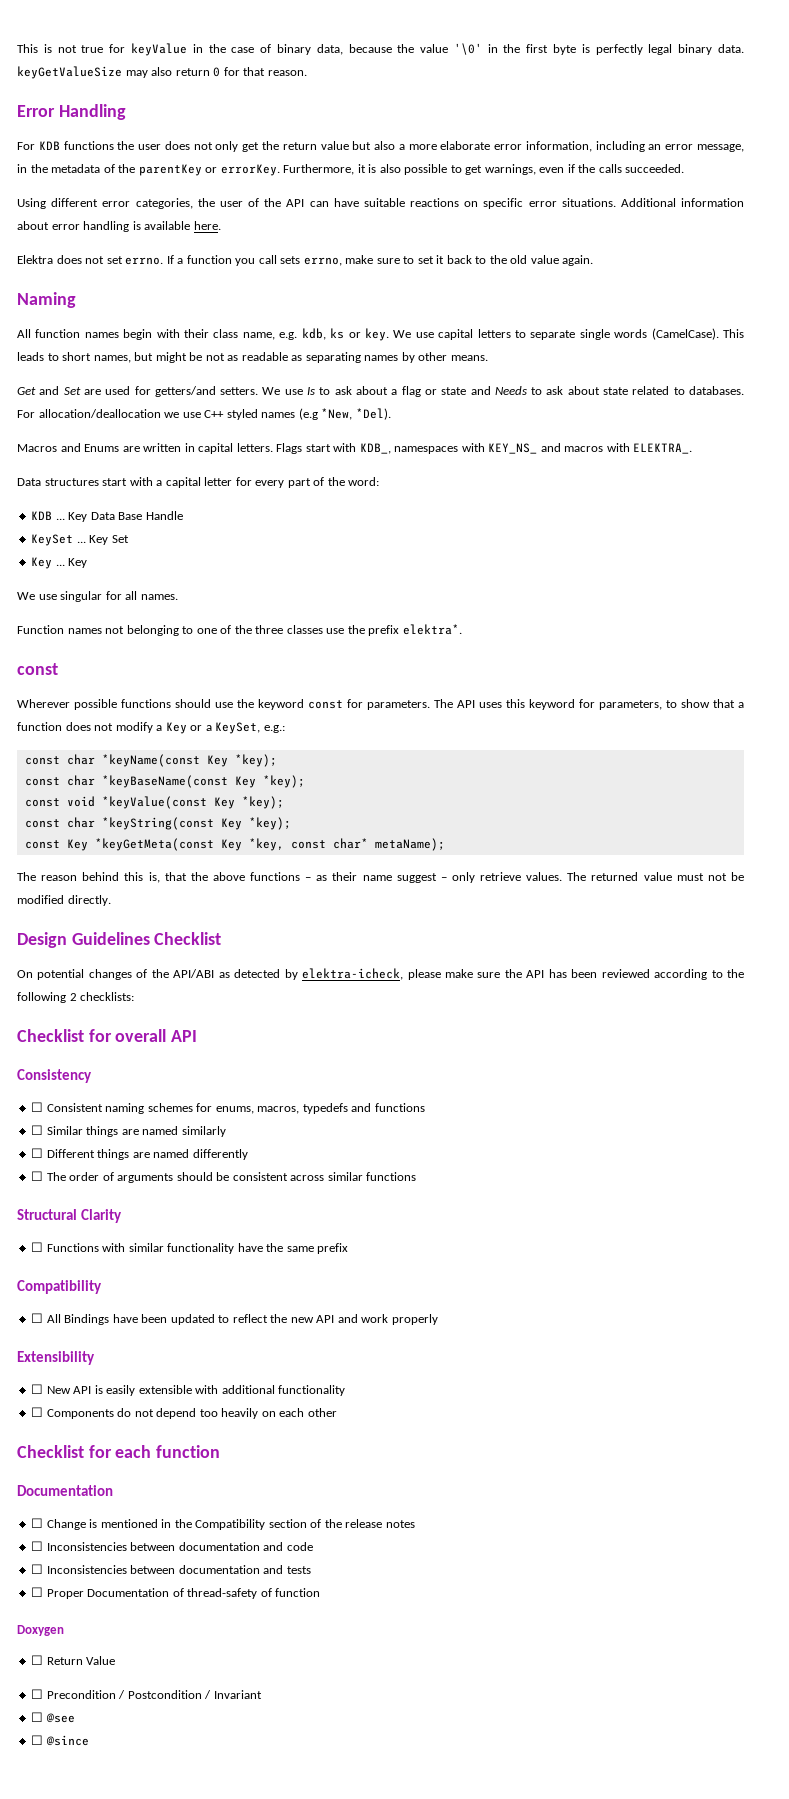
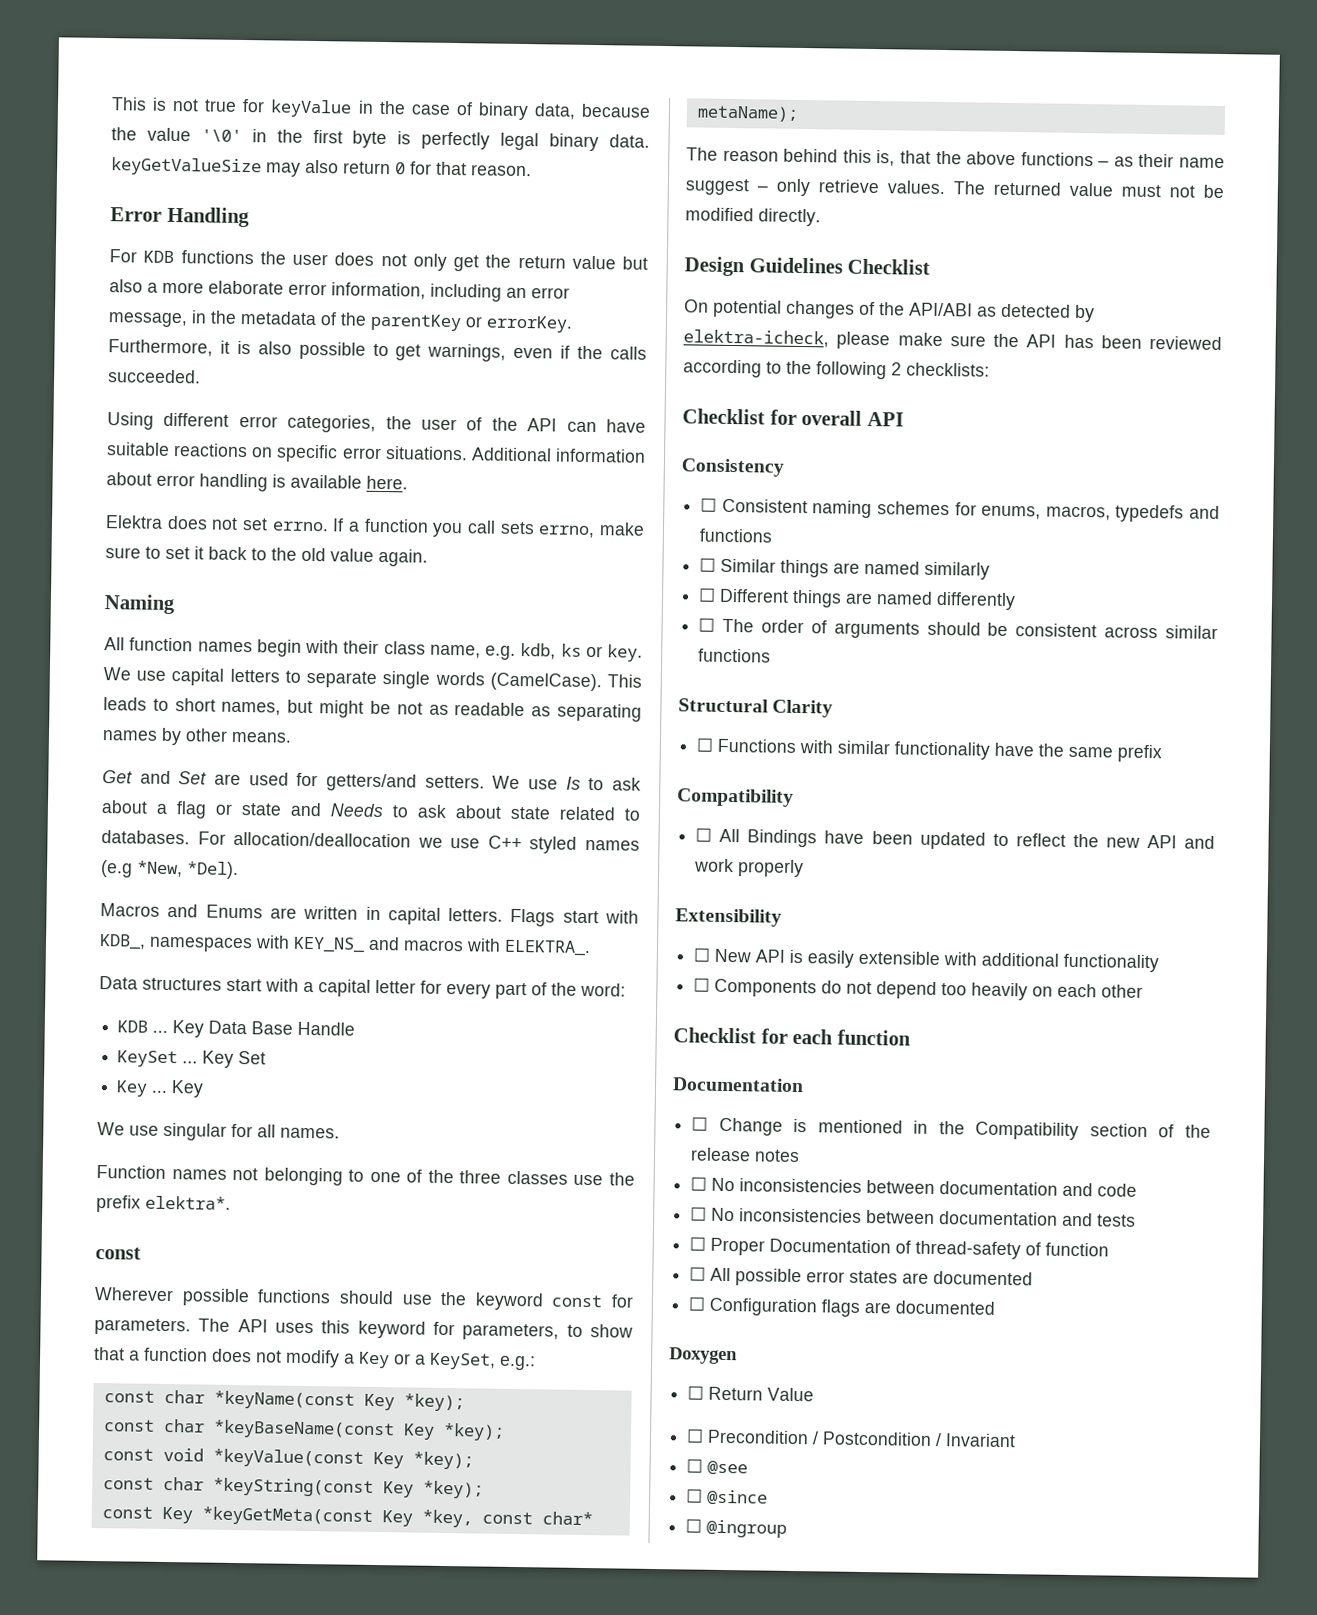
[46,1542,127,1551] Inconsistencies -> [711,1177,863,1193] No inconsistencies
[46,1565,127,1574] Inconsistencies -> [711,1207,863,1223] No inconsistencies
(321, 1592) none -> [689,1266,1034,1287] [688,1296,996,1317] // ☐ All possible error states are documented // ☐ Configuration flags are documented
(89, 1740) none -> [685,1518,788,1538] // ☐ @ingroup

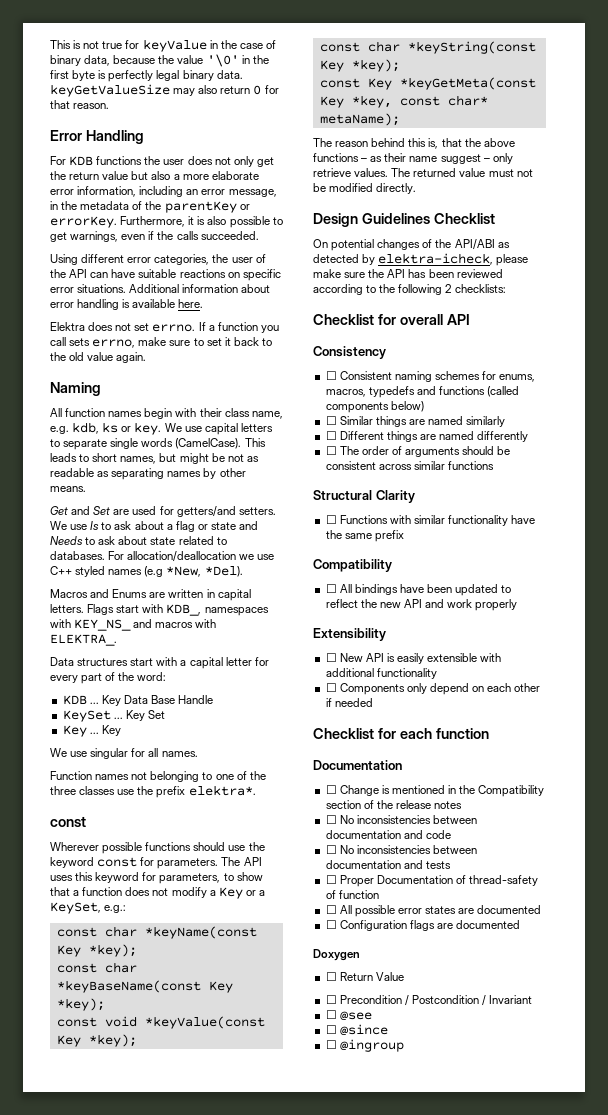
(773, 535) none -> [487,386,520,397] [325,401,424,413] (called components below)
[747,829,818,848] Bindings -> [354,584,398,595] bindings
[821,980,1029,1001] do not depend too heavily -> [406,683,469,695] only depend
(1144, 991) none -> [325,698,373,707] if needed

